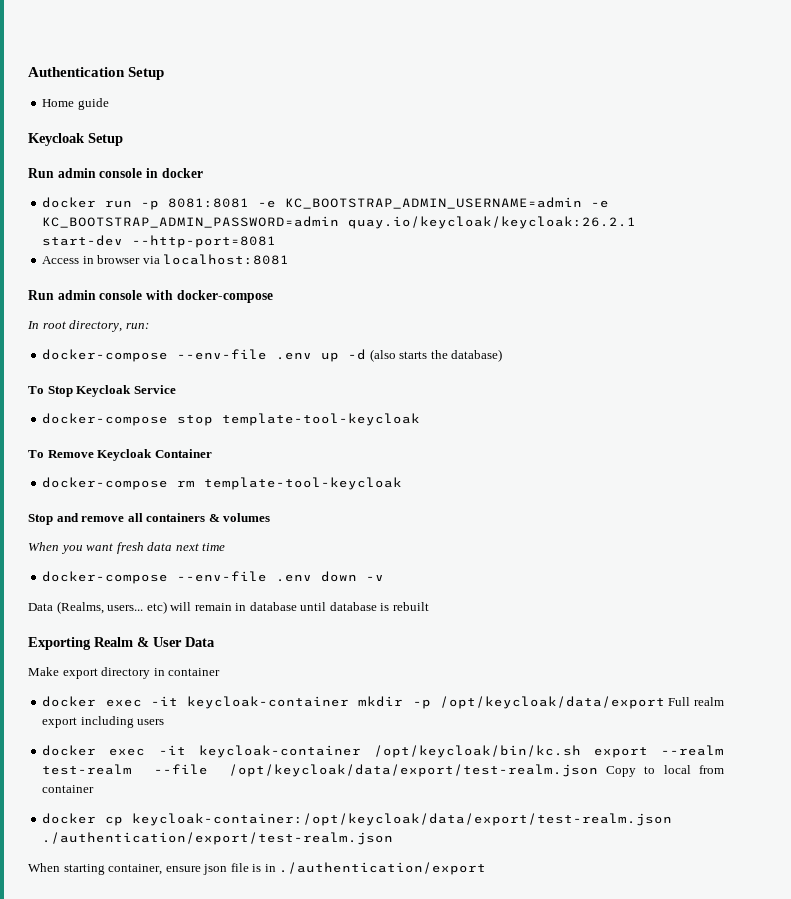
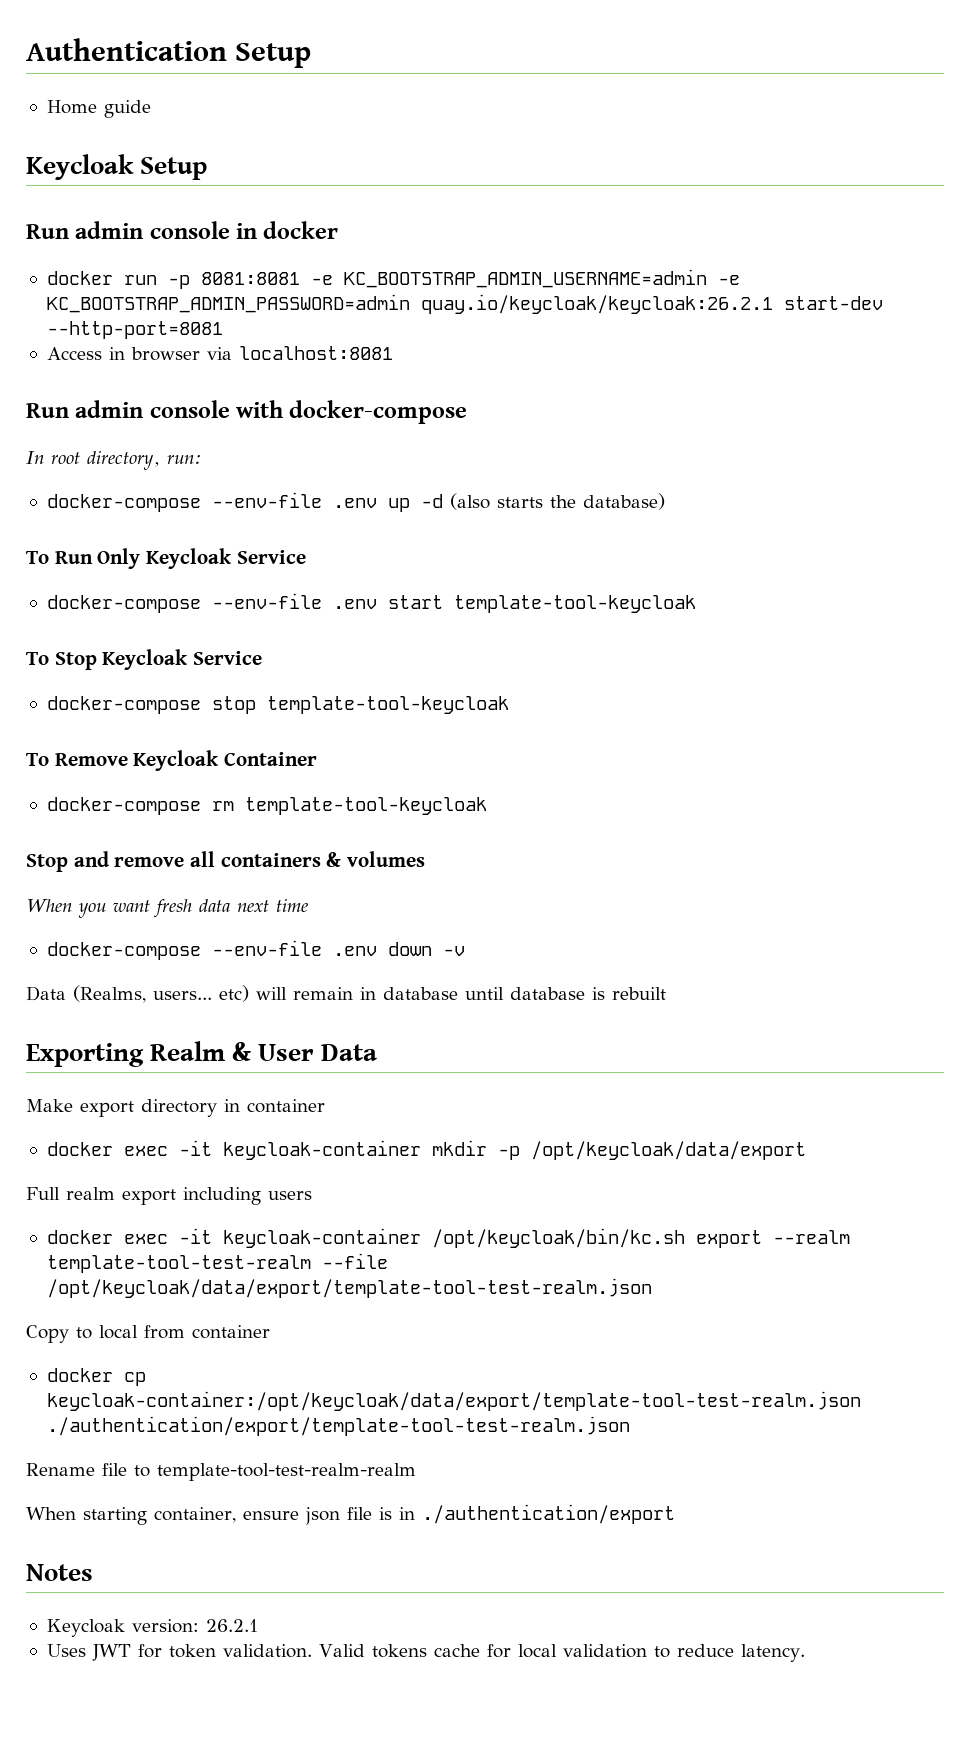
(503, 355) none -> [26,548,306,569] [46,593,696,613] // To Run Only Keycloak Service // docker-compose --env-file .env start template-tool-keycloak
(665, 702) none -> (806, 1150) //
[42,764,598,777] test-realm --file /opt/keycloak/data/export/test-realm.json -> [46,1253,388,1273] [46,1278,652,1298] template-tool-test-realm --file /opt/keycloak/data/export/template-tool-test-realm.json //
[132,813,673,826] [42,832,394,845] keycloak-container:/opt/keycloak/data/export/test-realm.json ./authentication/export/test-realm.json -> [46,1391,861,1411] [46,1416,630,1436] [26,1463,416,1481] keycloak-container:/opt/keycloak/data/export/template-tool-test-realm.json ./authentication/export/template-tool-test-realm.json // Rename file to template-tool-test-realm-realm
(487, 868) none -> [26,1564,93,1581] [46,1619,258,1637] [46,1644,805,1662] // Notes // Keycloak version: 26.2.1 // Uses JWT for token validation. Valid tokens cache for local validation to reduce latency.

